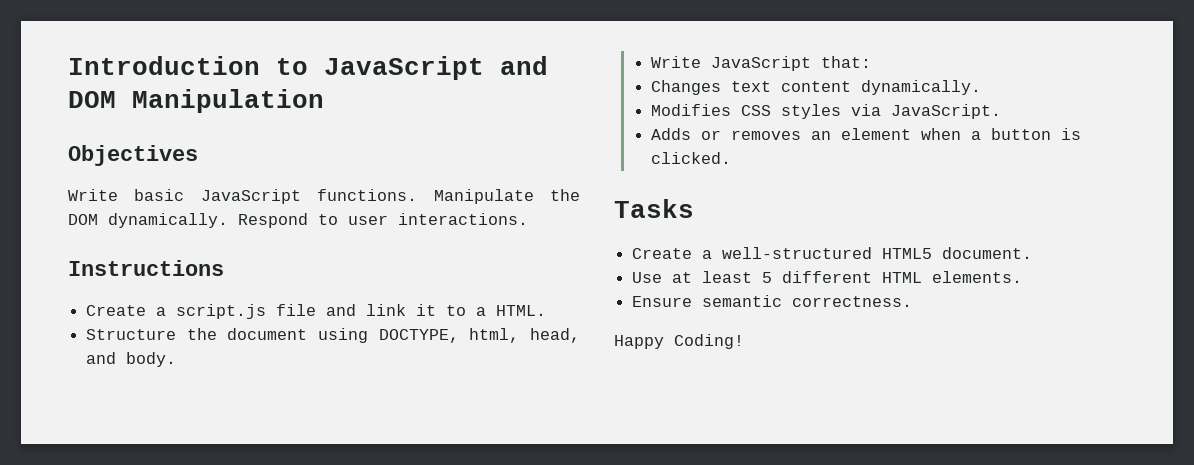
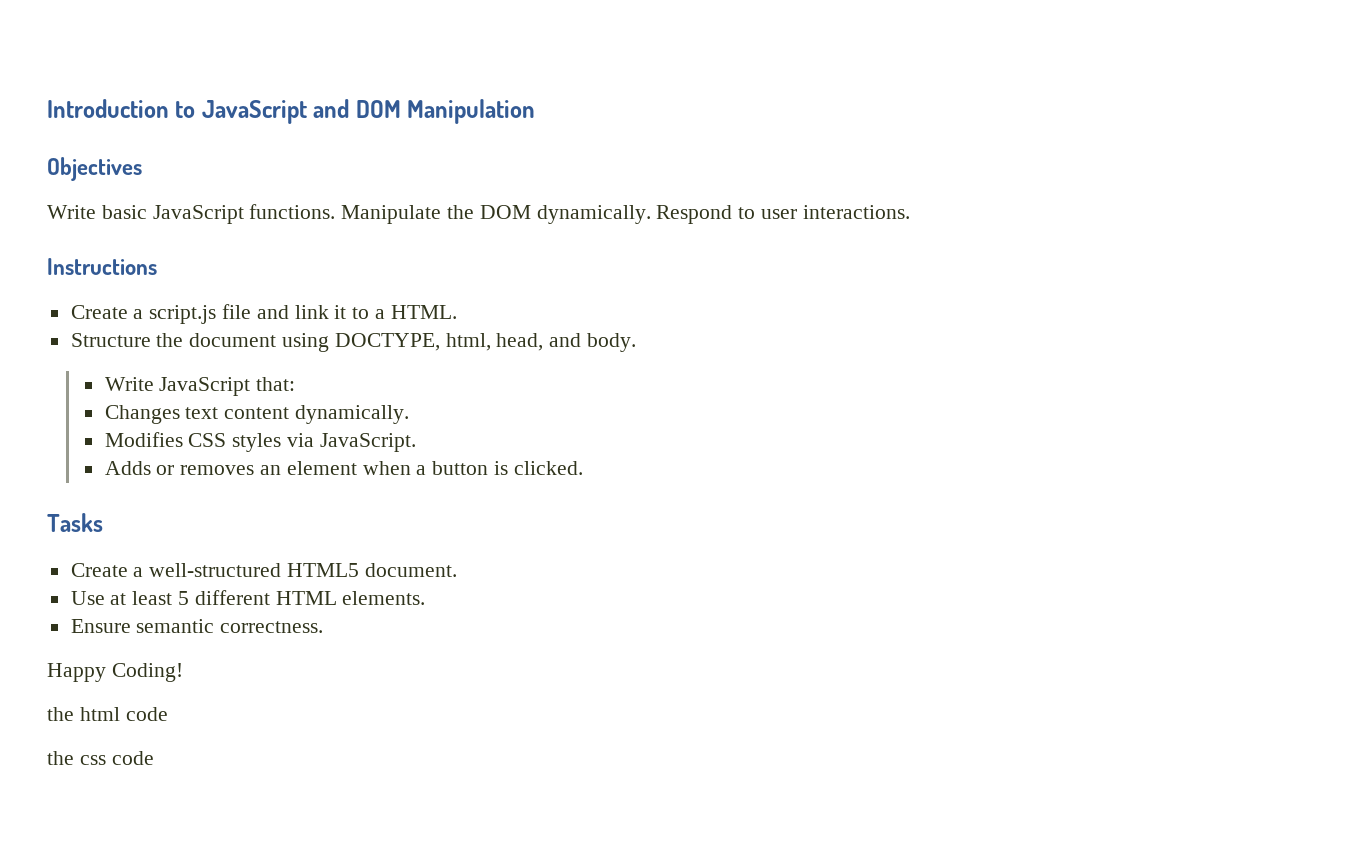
(744, 341) none -> [47,707,168,721] [47,751,154,765] // the html code // the css code

